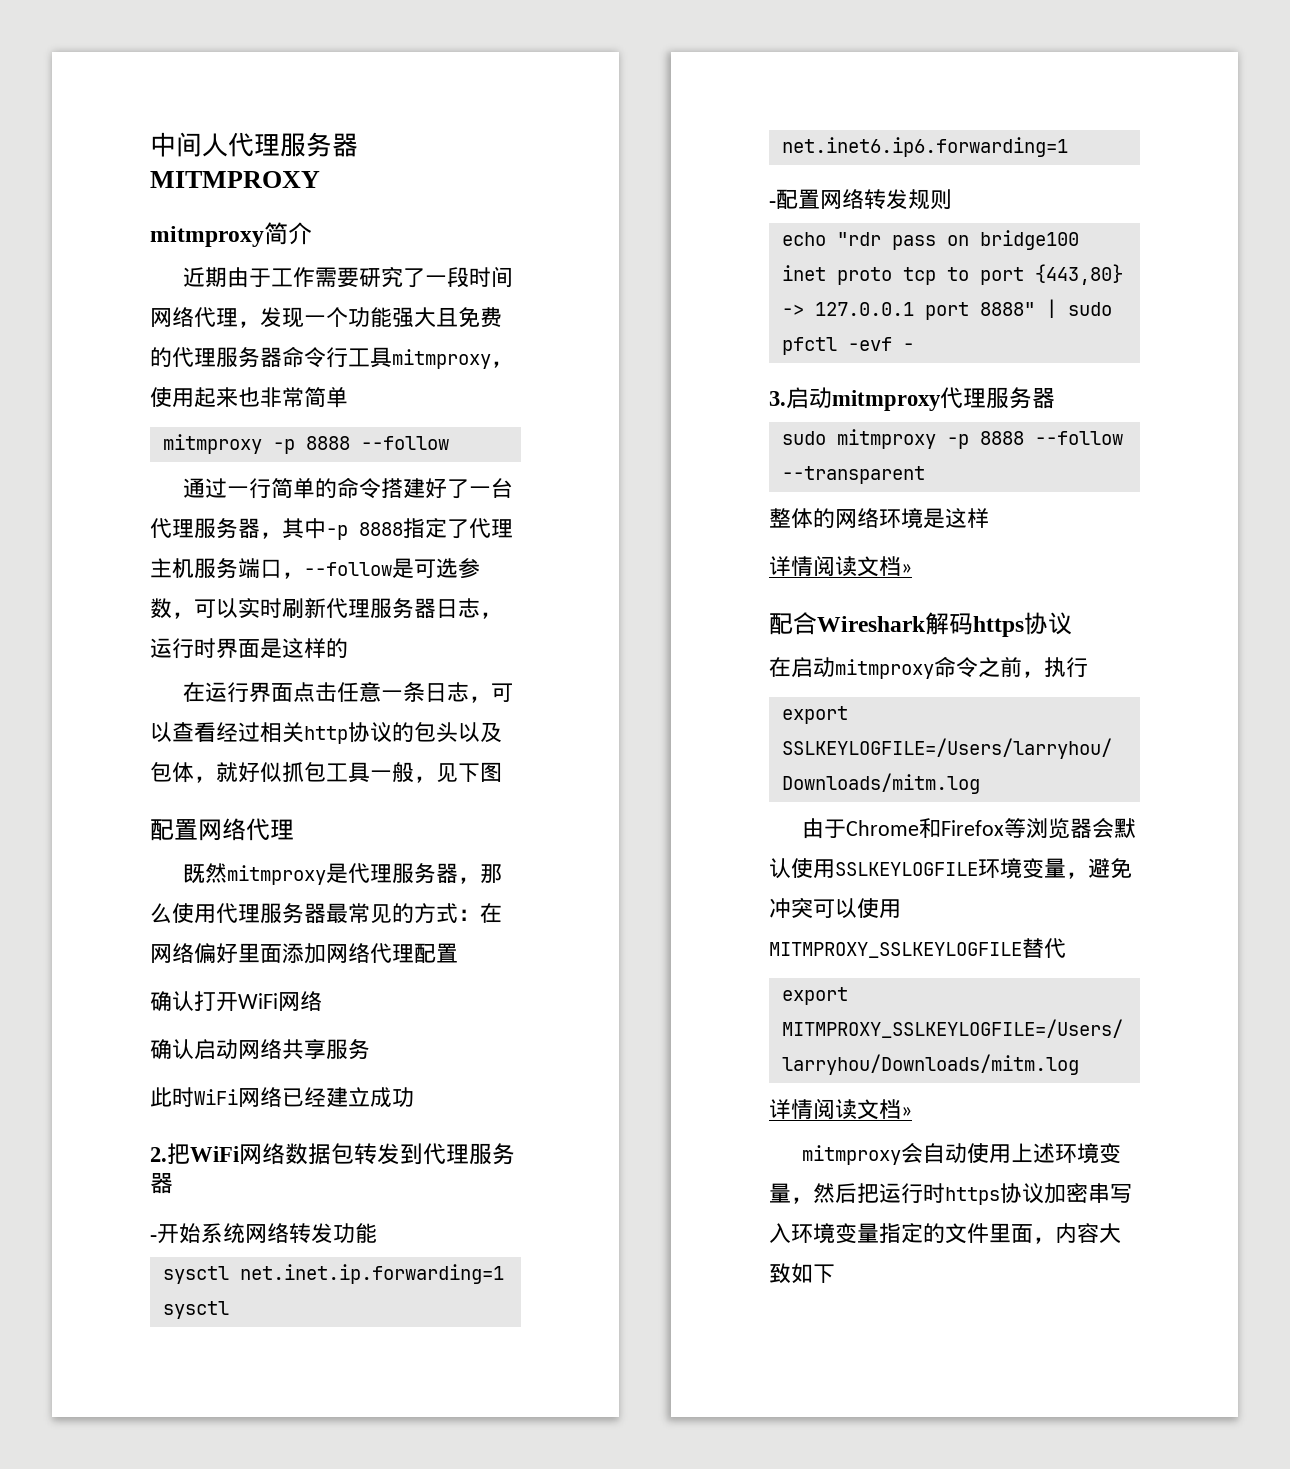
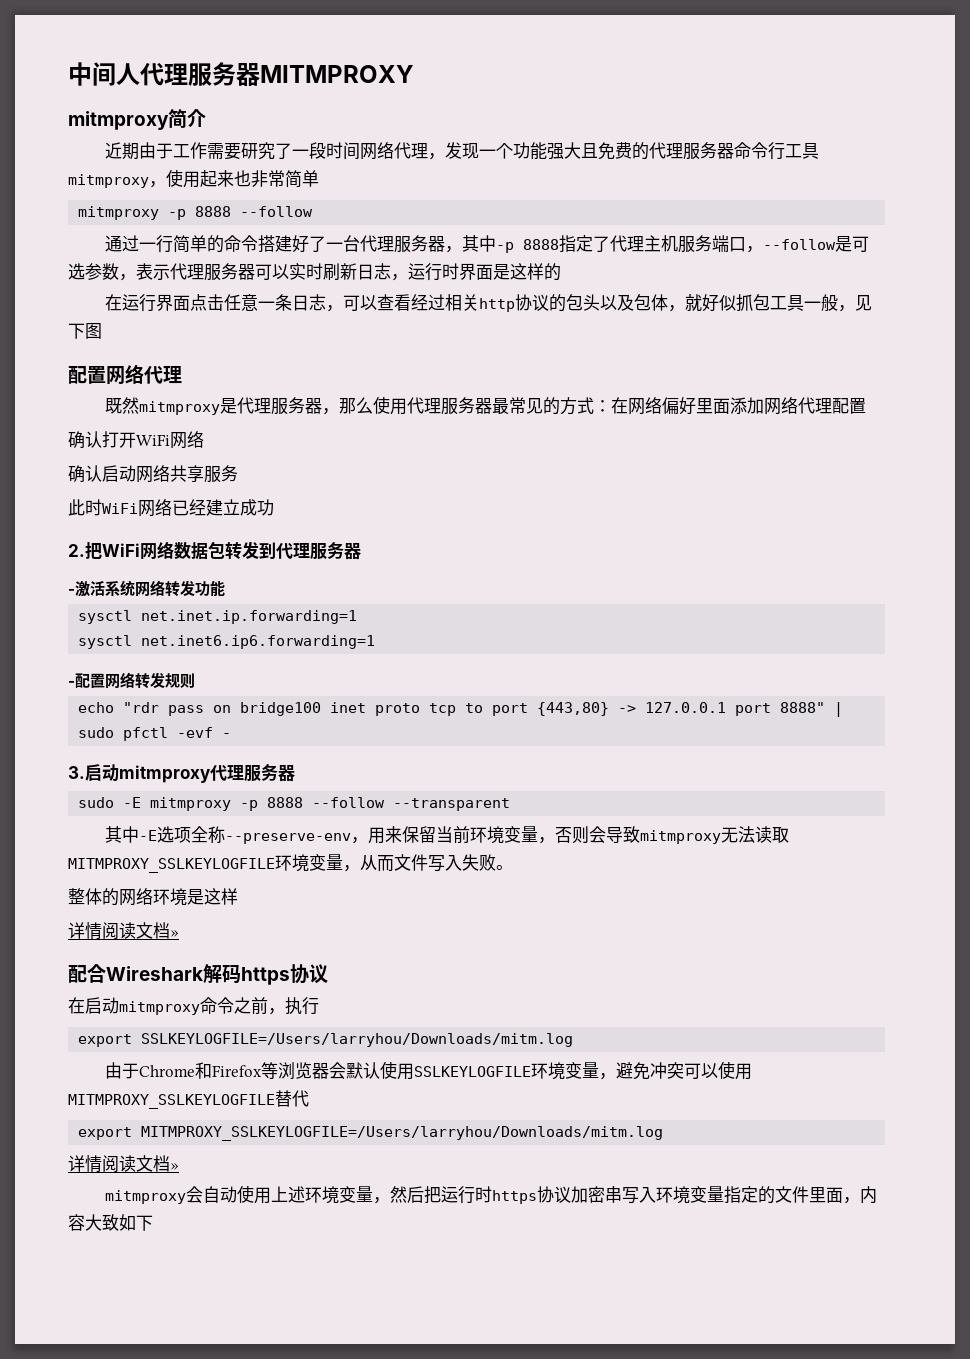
(194, 615) none -> [136,263,255,281] 表示代理服务器
[326,598,436,619] 代理服务器 -> (357, 271) none
[157,1223,201,1244] 开始 -> [75,581,105,597] 激活
(826, 438) none -> [123,797,142,808] -E
(925, 475) none -> [104,826,789,844] [68,854,513,873] // 其中-E选项全称--preserve-env，用来保留当前环境变量，否则会导致mitmproxy无法读取MITMPROXY_SSLKEYLOGFILE环境变量，从而文件写入失败。

